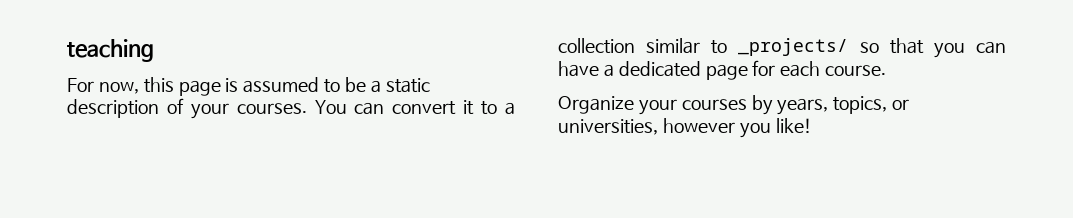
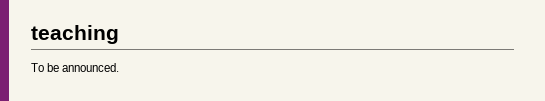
[67,77,430,96] [67,98,515,119] [558,38,1007,58] [558,60,887,80] [558,95,910,115] [558,118,812,138] For now, this page is assumed to be a static description of your courses. You can convert it to a collection similar to _projects/ so that you can have a dedicated page for each course. // Organize your courses by years, topics, or universities, however you like! -> [31,63,120,72] To be announced.

